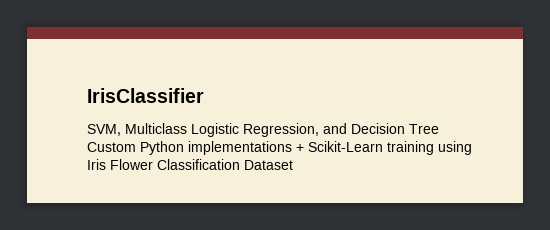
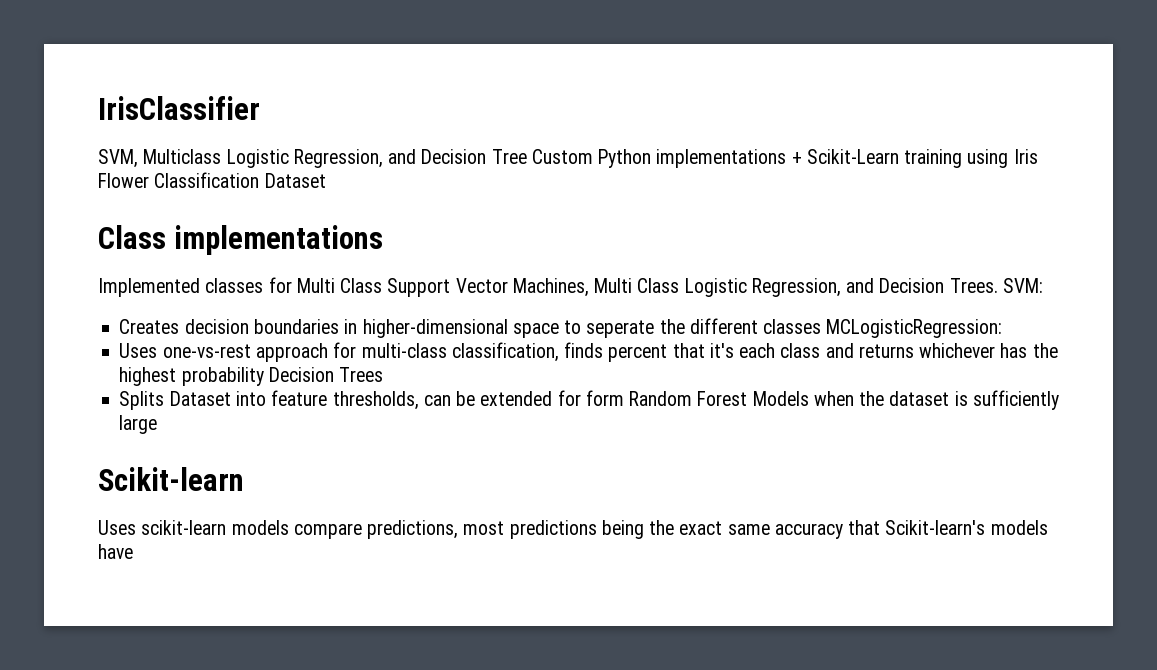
(293, 165) none -> [98,225,384,255] [98,277,1043,297] [119,318,1003,338] [119,342,1058,362] [119,367,384,386] [119,390,1059,410] [119,415,158,434] [98,467,244,491] [98,520,1048,539] [98,544,133,559] // Class implementations // Implemented classes for Multi Class Support Vector Machines, Multi Class Logistic Regression, and Decision Trees. SVM: // Creates decision boundaries in higher-dimensional space to seperate the different classes MCLogisticRegression: // Uses one-vs-rest approach for multi-class classification, finds percent that it's each class and returns whichever has the highest probability Decision Trees // Splits Dataset into feature thresholds, can be extended for form Random Forest Models when the dataset is sufficiently large // Scikit-learn // Uses scikit-learn models compare predictions, most predictions being the exact same accuracy that Scikit-learn's models have

